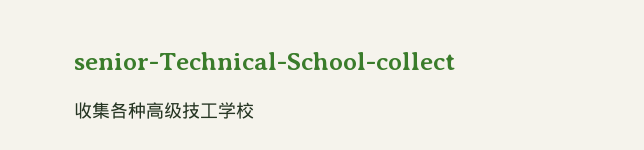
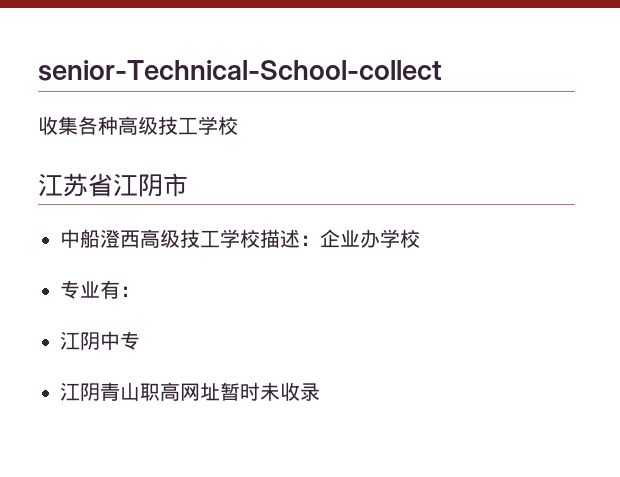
(254, 110) none -> [38,173,188,197] [60,229,420,248] [60,280,140,299] [60,331,140,350] [60,382,320,401] // 江苏省江阴市 // 中船澄西高级技工学校描述：企业办学校 // 专业有： // 江阴中专 // 江阴青山职高网址暂时未收录

